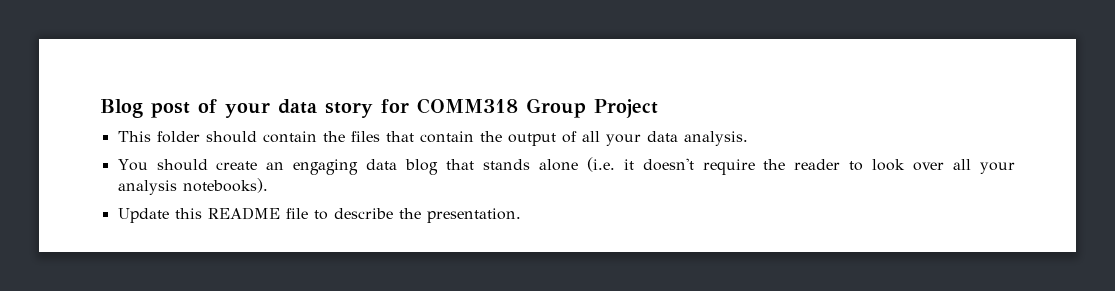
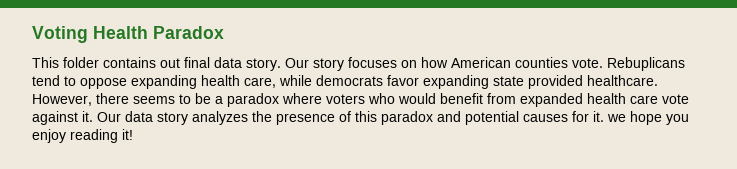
[100,98,658,118] [117,131,748,146] [117,157,1016,175] [117,178,268,195] [117,207,521,223] Blog post of your data story for COMM318 Group Project // This folder should contain the files that contain the output of all your data analysis. // You should create an engaging data blog that stands alone (i.e. it doesn't require the reader to look over all your analysis notebooks). // Update this README file to describe the presentation. -> [32,26,224,43] [32,57,685,71] [32,75,658,89] [32,93,689,107] [32,111,689,125] [32,129,133,143] Voting Health Paradox // This folder contains out final data story. Our story focuses on how American counties vote. Rebuplicans tend to oppose expanding health care, while democrats favor expanding state provided healthcare. However, there seems to be a paradox where voters who would benefit from expanded health care vote against it. Our data story analyzes the presence of this paradox and potential causes for it. we hope you enjoy reading it!

